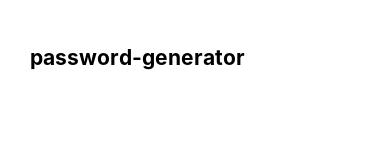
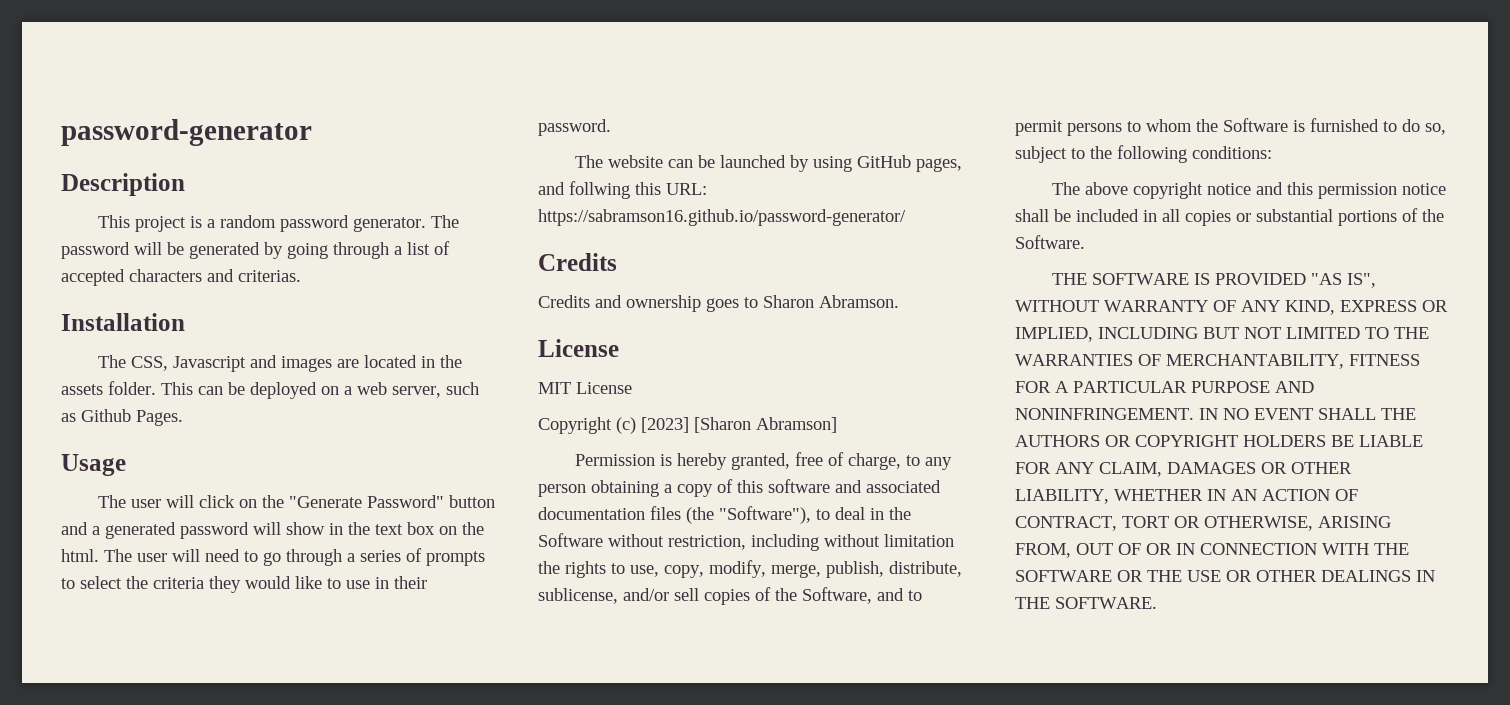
(245, 59) none -> [61,173,185,196] [97,215,459,232] [61,241,450,259] [61,269,301,286] [61,313,185,331] [97,355,462,372] [61,381,479,399] [61,409,183,426] [61,454,126,476] [97,495,495,508] [61,522,484,539] [61,548,485,566] [61,576,427,593] [538,119,611,136] [574,155,962,172] [538,181,707,199] [538,209,906,226] [538,253,617,271] [538,295,899,312] [538,339,619,357] [538,382,632,394] [538,417,837,434] [574,452,952,470] [538,479,941,497] [538,506,911,524] [538,533,954,551] [538,560,962,578] [538,587,922,605] [1015,118,1446,136] [1015,145,1272,163] [1051,182,1446,199] [1015,208,1444,226] [1015,235,1085,249] [1051,273,1376,288] [1015,300,1448,315] [1015,327,1429,342] [1015,354,1420,369] [1015,381,1314,393] [1015,408,1416,420] [1015,435,1423,447] [1015,462,1352,477] [1015,489,1358,504] [1015,516,1391,531] [1015,543,1409,558] [1015,570,1435,582] [1015,597,1157,609] // Description // This project is a random password generator. The password will be generated by going through a list of accepted characters and criterias. // Installation // The CSS, Javascript and images are located in the assets folder. This can be deployed on a web server, such as Github Pages. // Usage // The user will click on the "Generate Password" button and a generated password will show in the text box on the html. The user will need to go through a series of prompts to select the criteria they would like to use in their password. // The website can be launched by using GitHub pages, and follwing this URL: https://sabramson16.github.io/password-generator/ // Credits // Credits and ownership goes to Sharon Abramson. // License // MIT License // Copyright (c) [2023] [Sharon Abramson] // Permission is hereby granted, free of charge, to any person obtaining a copy of this software and associated documentation files (the "Software"), to deal in the Software without restriction, including without limitation the rights to use, copy, modify, merge, publish, distribute, sublicense, and/or sell copies of the Software, and to permit persons to whom the Software is furnished to do so, subject to the following conditions: // The above copyright notice and this permission notice shall be included in all copies or substantial portions of the Software. // THE SOFTWARE IS PROVIDED "AS IS", WITHOUT WARRANTY OF ANY KIND, EXPRESS OR IMPLIED, INCLUDING BUT NOT LIMITED TO THE WARRANTIES OF MERCHANTABILITY, FITNESS FOR A PARTICULAR PURPOSE AND NONINFRINGEMENT. IN NO EVENT SHALL THE AUTHORS OR COPYRIGHT HOLDERS BE LIABLE FOR ANY CLAIM, DAMAGES OR OTHER LIABILITY, WHETHER IN AN ACTION OF CONTRACT, TORT OR OTHERWISE, ARISING FROM, OUT OF OR IN CONNECTION WITH THE SOFTWARE OR THE USE OR OTHER DEALINGS IN THE SOFTWARE.

